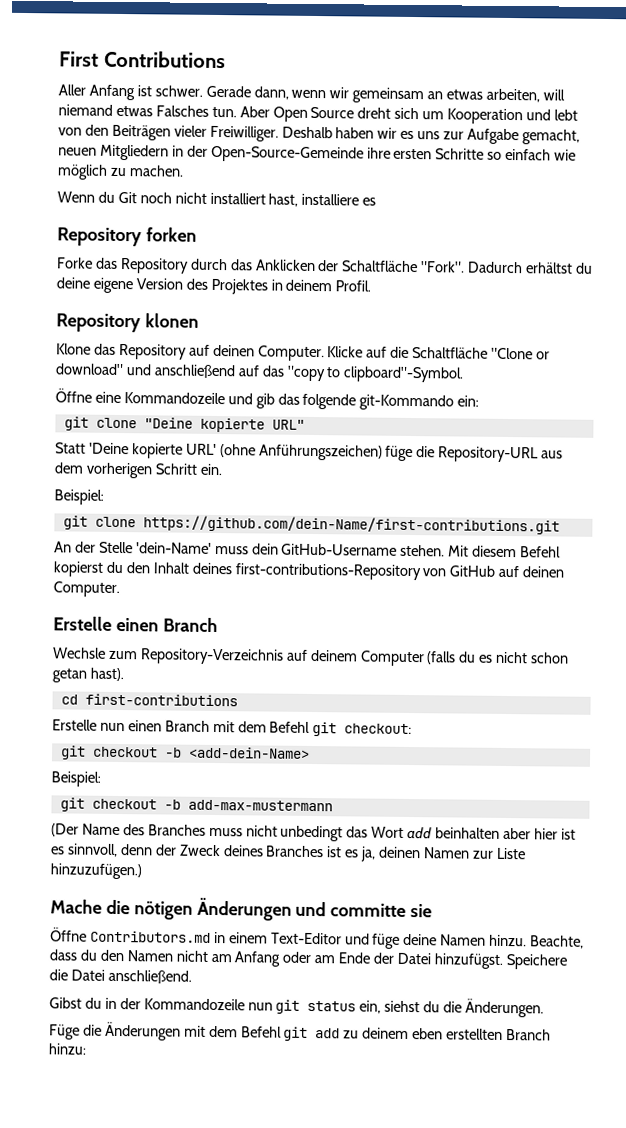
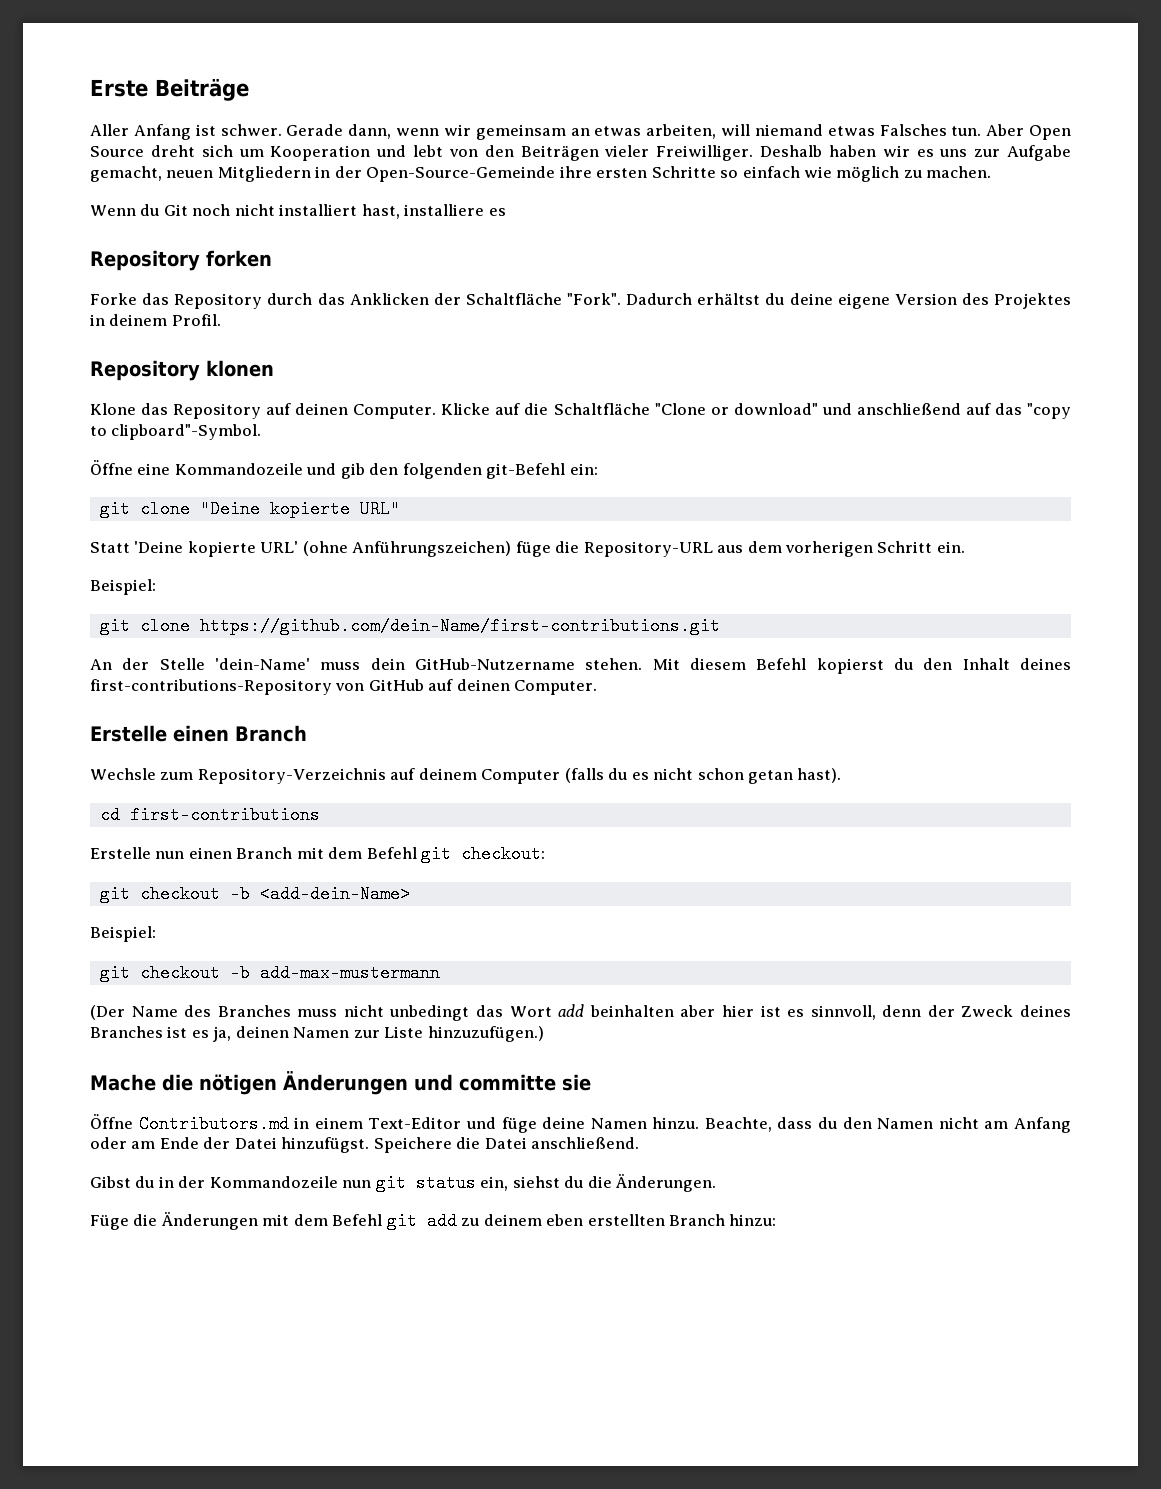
[59,50,226,69] First Contributions -> [90,78,249,101] Erste Beiträge
[277,393,455,411] das folgende git-Kommando -> [369,463,566,479] den folgenden git-Befehl
[281,543,398,556] GitHub-Username -> [415,658,575,670] GitHub-Nutzername

